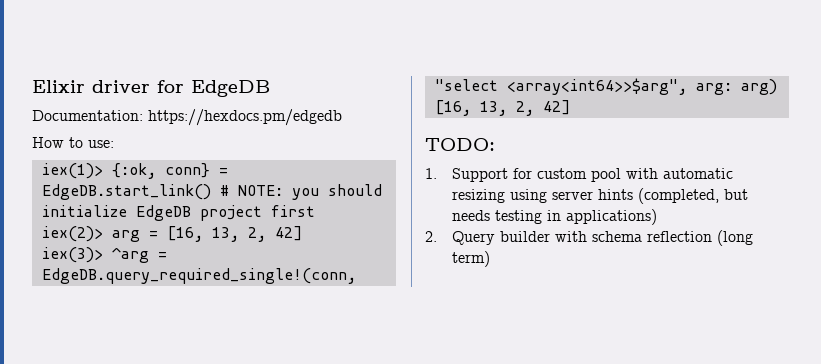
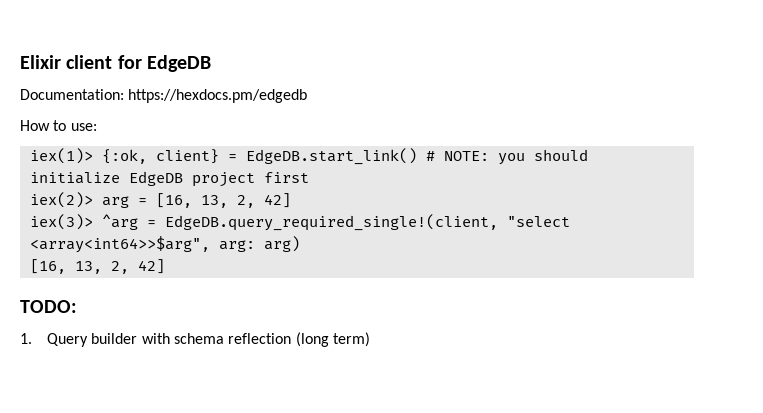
[92,80,150,93] driver -> [66,55,113,69] client
[164,163,210,178] conn} -> [155,149,219,164] client}
[41,268,356,284] EdgeDB.query_required_single!(conn, -> [164,214,498,231] EdgeDB.query_required_single!(client,
[452,168,734,182] [452,188,749,204] [452,209,658,225] [425,231,437,242] Support for custom pool with automatic resizing using server hints (completed, but needs testing in applications) // 2. -> (32, 338) none

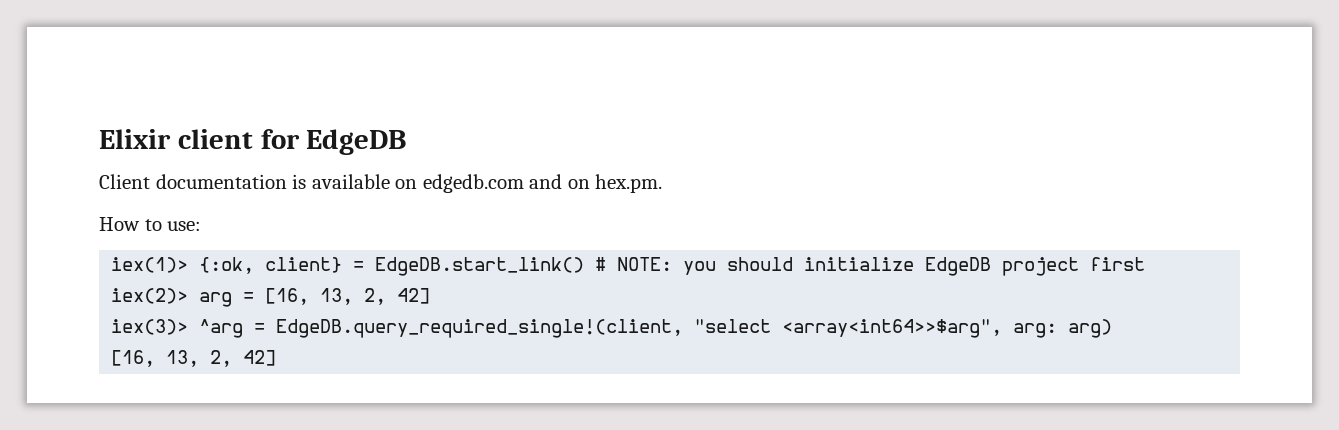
[20,89,308,103] Documentation: https://hexdocs.pm/edgedb -> [99,174,663,193] Client documentation is available on edgedb.com and on hex.pm.
[20,300,77,313] [20,332,371,347] // TODO: // 1. Query builder with schema reflection (long term) -> (277, 358) none

